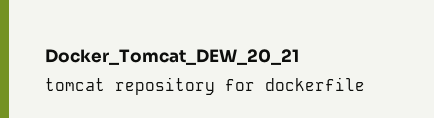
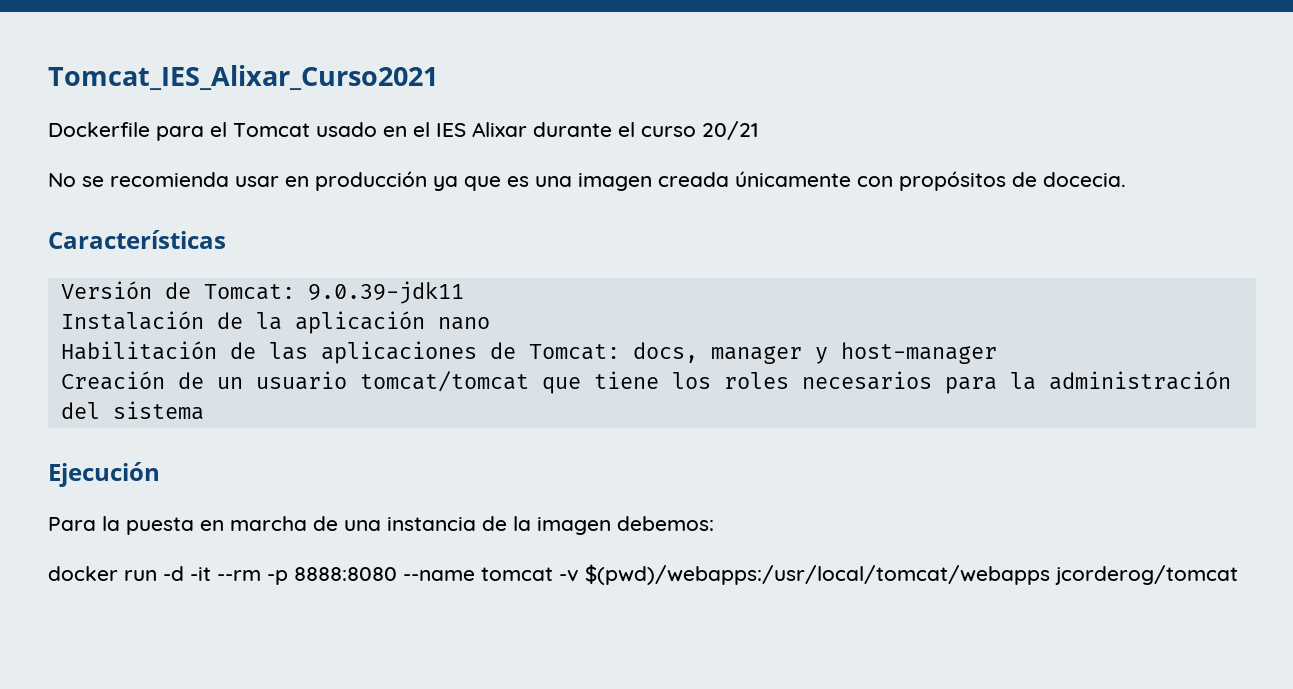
[45,49,299,65] [45,77,365,95] Docker_Tomcat_DEW_20_21 // tomcat repository for dockerfile -> [48,65,438,90] [48,121,758,141] [48,171,1126,191] [48,230,226,249] [60,281,464,304] [60,311,490,334] [60,341,997,364] [60,371,1231,394] [60,401,204,420] [48,462,160,487] [48,516,714,535] [48,564,1238,585] Tomcat_IES_Alixar_Curso2021 // Dockerfile para el Tomcat usado en el IES Alixar durante el curso 20/21 // No se recomienda usar en producción ya que es una imagen creada únicamente con propósitos de docecia. // Características // Versión de Tomcat: 9.0.39-jdk11 // Instalación de la aplicación nano // Habilitación de las aplicaciones de Tomcat: docs, manager y host-manager // Creación de un usuario tomcat/tomcat que tiene los roles necesarios para la administración del sistema // Ejecución // Para la puesta en marcha de una instancia de la imagen debemos: // docker run -d -it --rm -p 8888:8080 --name tomcat -v $(pwd)/webapps:/usr/local/tomcat/webapps jcorderog/tomcat

